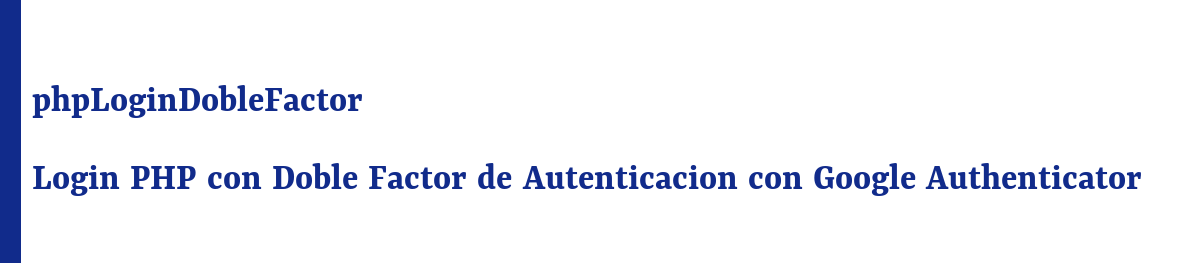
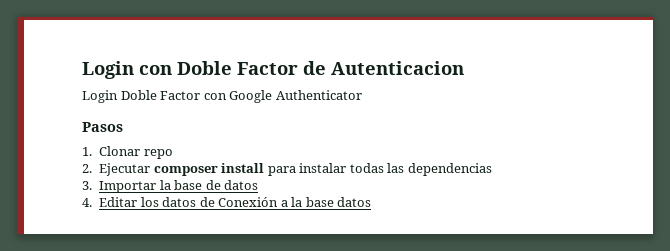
[32,85,363,118] [32,165,197,196] phpLoginDobleFactor // Login PHP -> [82,61,134,79] Login
(738, 177) none -> [82,90,201,103] // Login Doble Factor
(1143, 176) none -> [82,122,123,132] [82,146,173,159] [82,163,492,176] [82,180,259,193] [82,197,372,207] // Pasos // 1. Clonar repo // 2. Ejecutar composer install para instalar todas las dependencias // 3. Importar la base de datos // 4. Editar los datos de Conexión a la base datos

